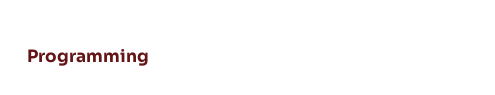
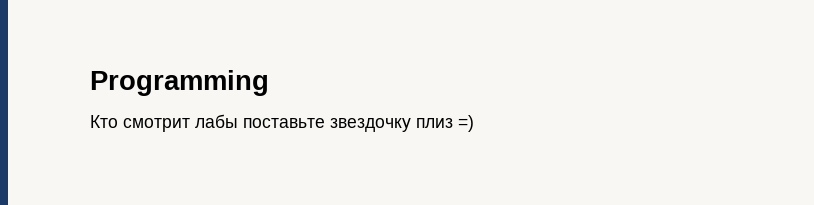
(149, 57) none -> [90,114,474,132] // Кто смотрит лабы поставьте звездочку плиз =)

